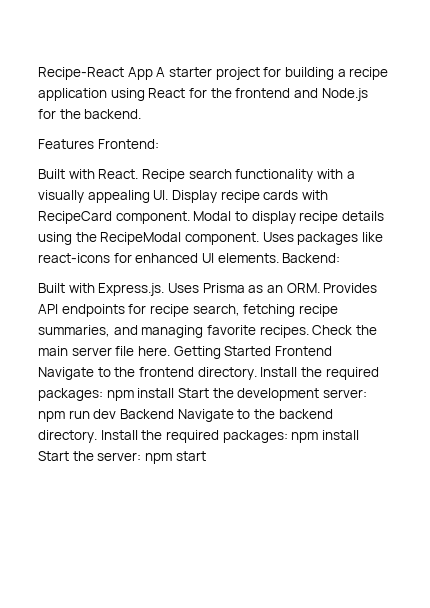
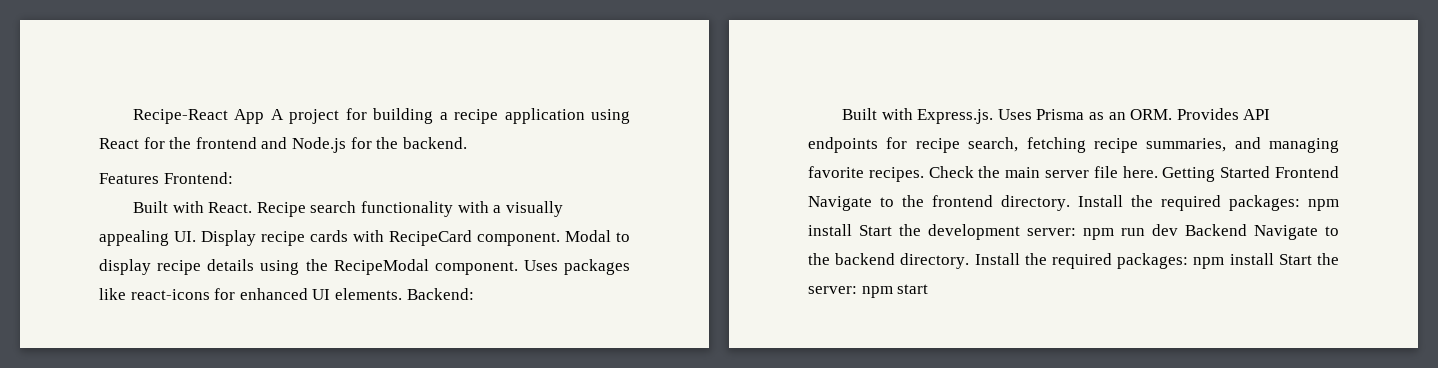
[168,67,212,77] starter -> (284, 114) none

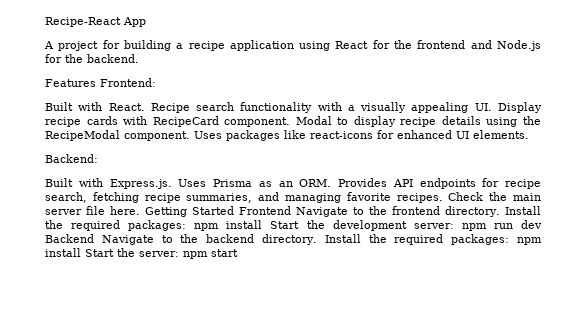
(265, 116) none -> (146, 22) //
(402, 294) none -> (529, 134) //

